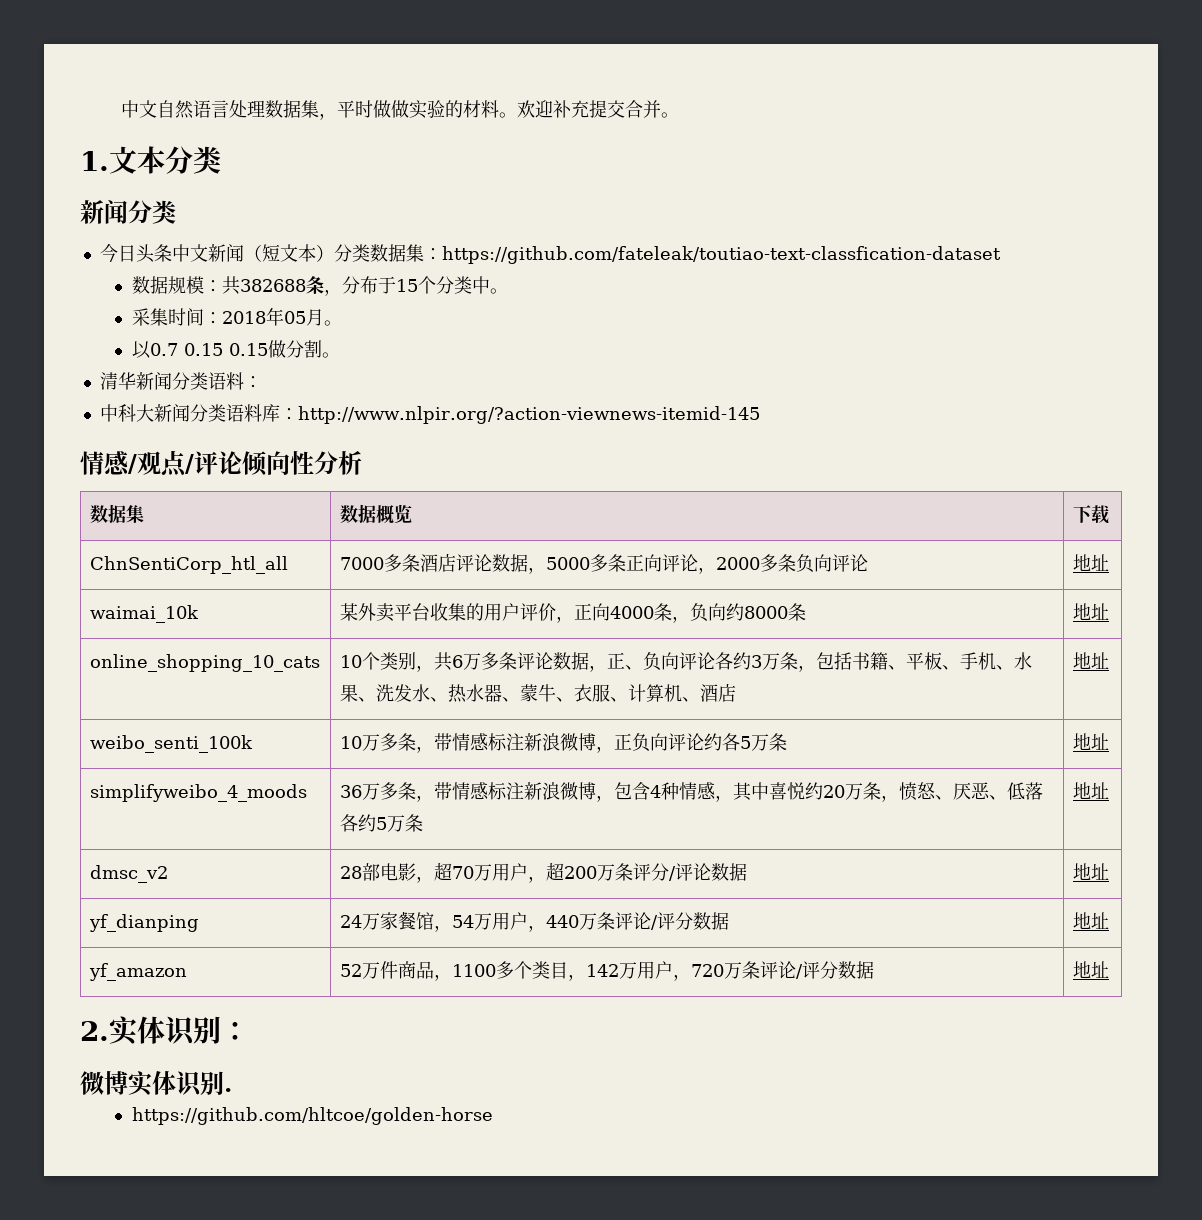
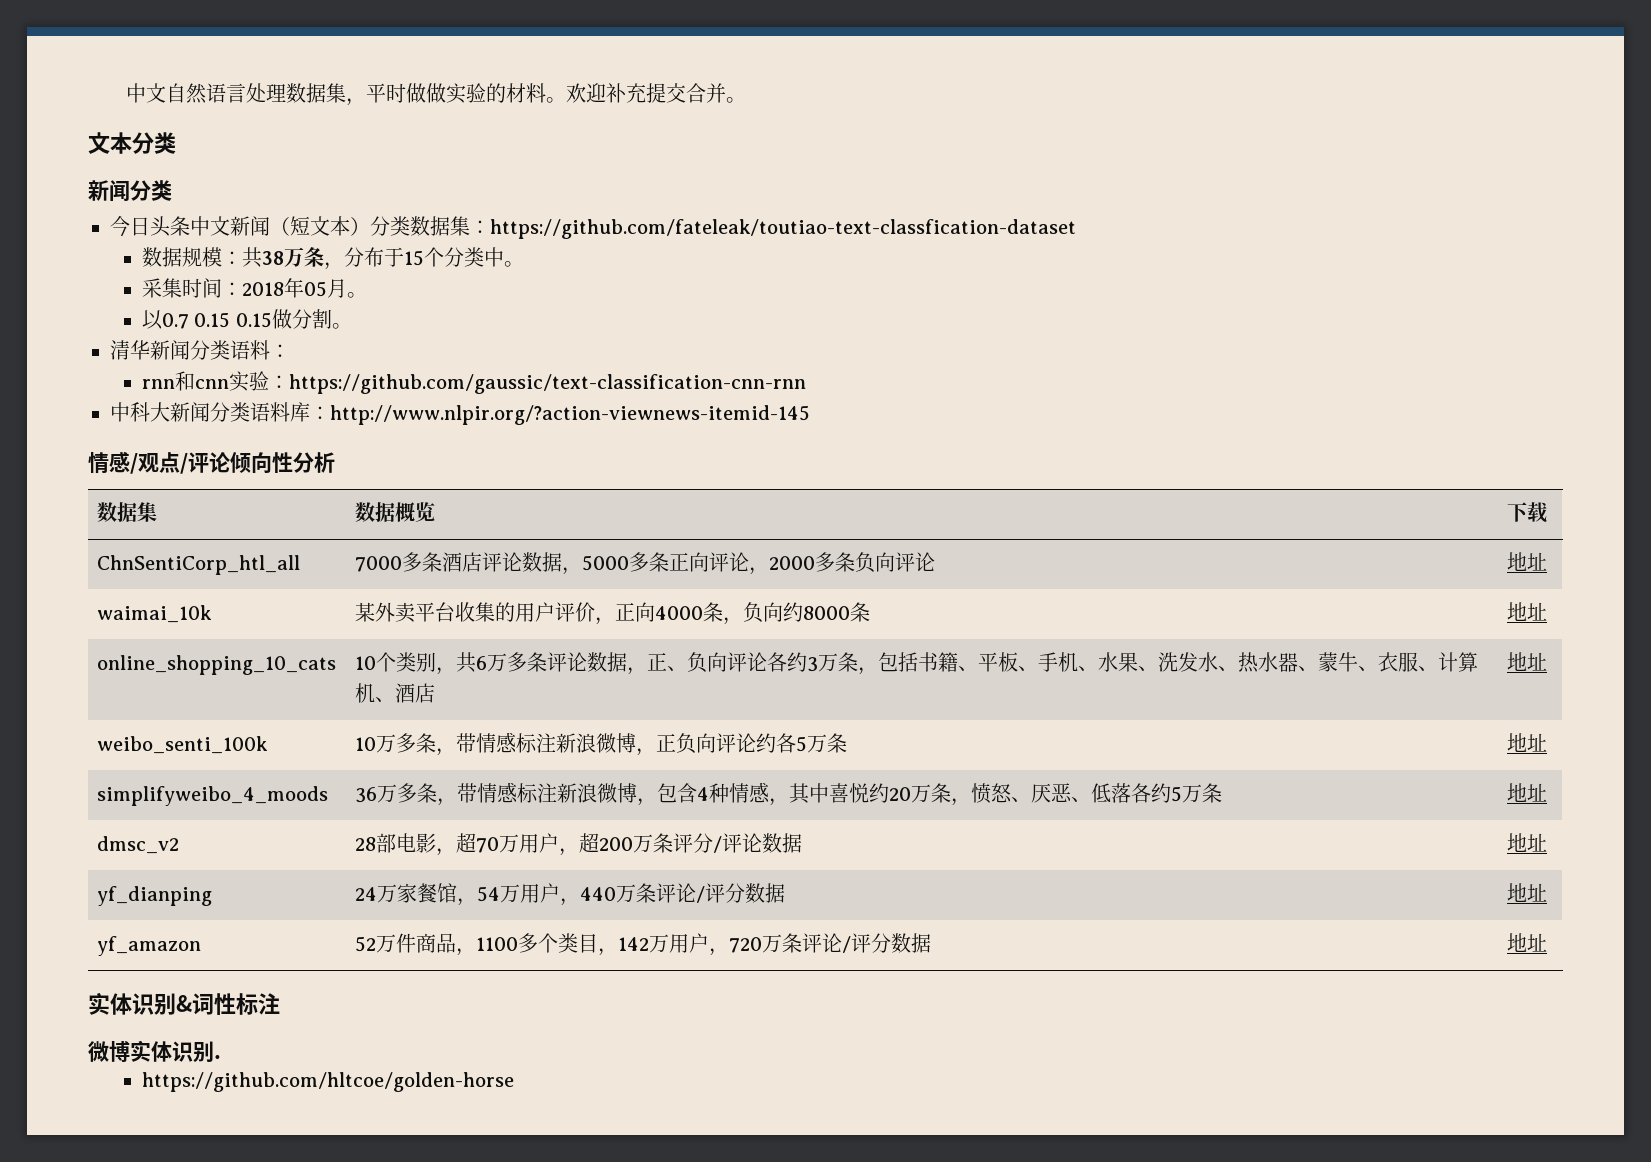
[80,151,109,171] 1. -> (747, 100) none
[239,279,306,292] 382688 -> [261,247,304,267] 38万
(262, 382) none -> [141,371,806,394] // rnn和cnn实验：https://github.com/gaussic/text-classification-cnn-rnn
[80,1016,249,1046] 2.实体识别： -> [88,992,280,1015] 实体识别&词性标注

